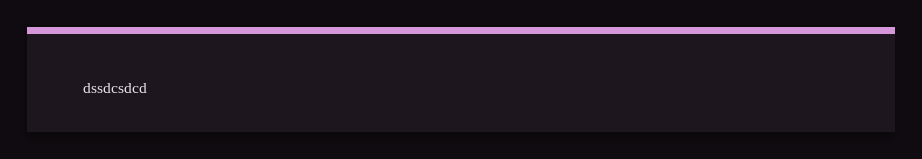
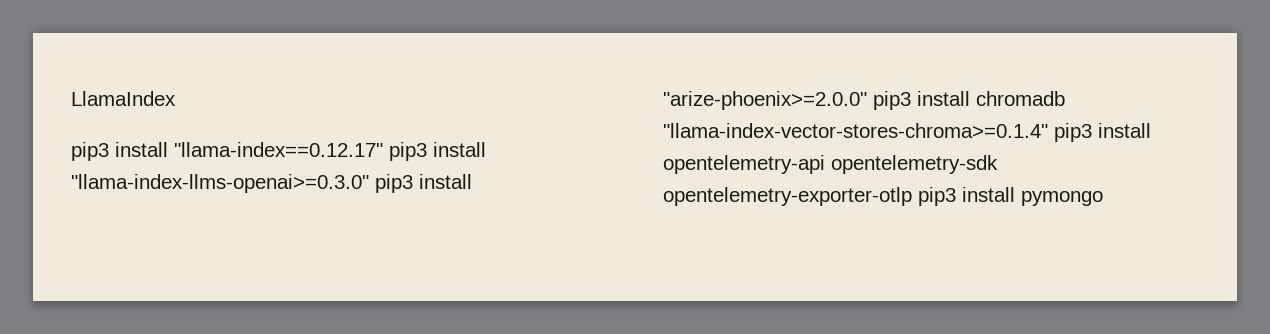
[83,83,147,93] dssdcsdcd -> [71,91,176,106] [71,142,486,161] [71,174,472,193] [663,91,1065,110] [663,123,1151,142] [663,155,998,174] [663,187,1103,206] LlamaIndex // pip3 install "llama-index==0.12.17" pip3 install "llama-index-llms-openai>=0.3.0" pip3 install "arize-phoenix>=2.0.0" pip3 install chromadb "llama-index-vector-stores-chroma>=0.1.4" pip3 install opentelemetry-api opentelemetry-sdk opentelemetry-exporter-otlp pip3 install pymongo

